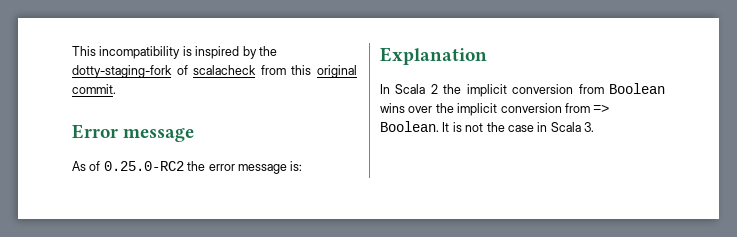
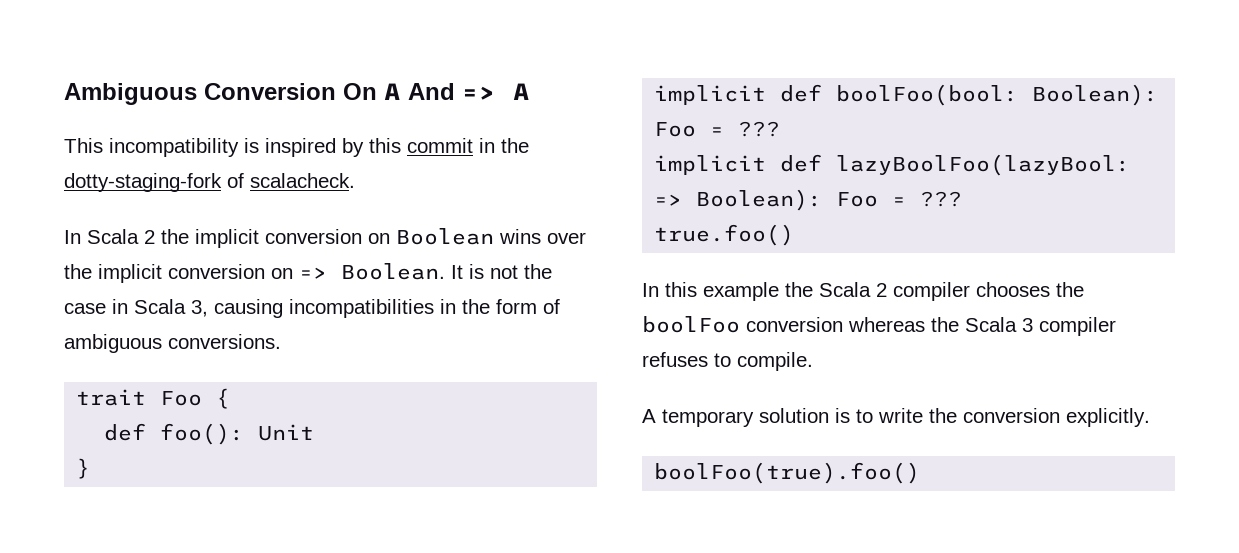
(72, 51) none -> [64,83,530,105] Ambiguous Conversion On A And => A //
[258,46,277,56] [72,65,357,78] [72,84,116,94] [72,124,195,142] [72,161,303,174] [380,47,487,65] the dotty-staging-fork of scalacheck from this original commit. // Error message // As of 0.25.0-RC2 the error message is: // Explanation -> [369,138,529,153] [64,173,355,192] this commit in the dotty-staging-fork of scalacheck.
[578,84,604,94] from -> [368,233,390,244] on
[564,103,590,113] from -> [271,268,293,279] on
[584,122,594,132] 3. -> [191,299,560,318] [64,334,281,353] [76,388,231,409] [104,423,315,445] [76,458,91,479] [654,84,1159,106] [654,121,781,137] [654,154,1131,176] [654,189,963,211] [654,224,795,246] [642,282,1084,301] [642,316,1116,336] [642,352,813,371] [642,408,1150,427] [654,462,921,484] 3, causing incompatibilities in the form of ambiguous conversions. // trait Foo { // def foo(): Unit // } // implicit def boolFoo(bool: Boolean): Foo = ??? // implicit def lazyBoolFoo(lazyBool: => Boolean): Foo = ??? // true.foo() // In this example the Scala 2 compiler chooses the boolFoo conversion whereas the Scala 3 compiler refuses to compile. // A temporary solution is to write the conversion explicitly. // boolFoo(true).foo()

